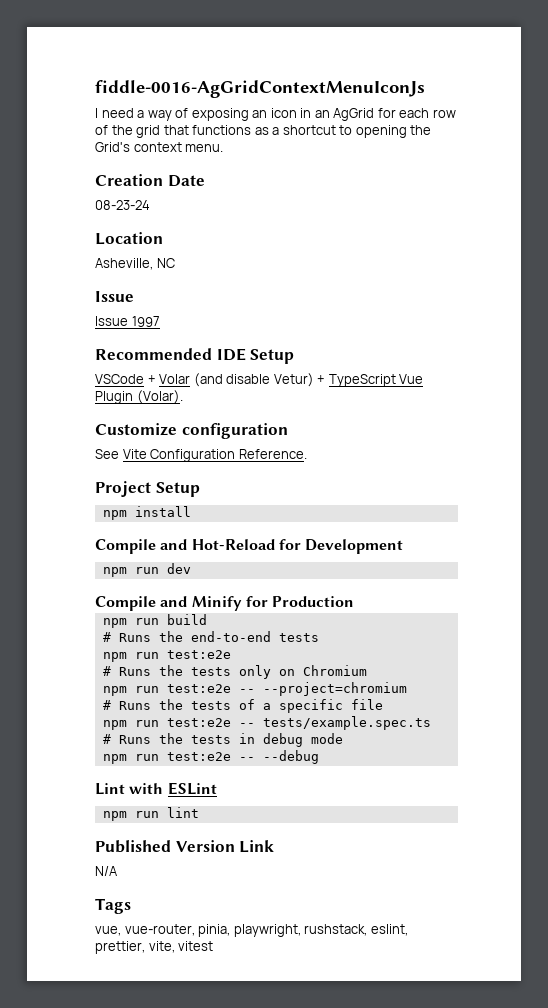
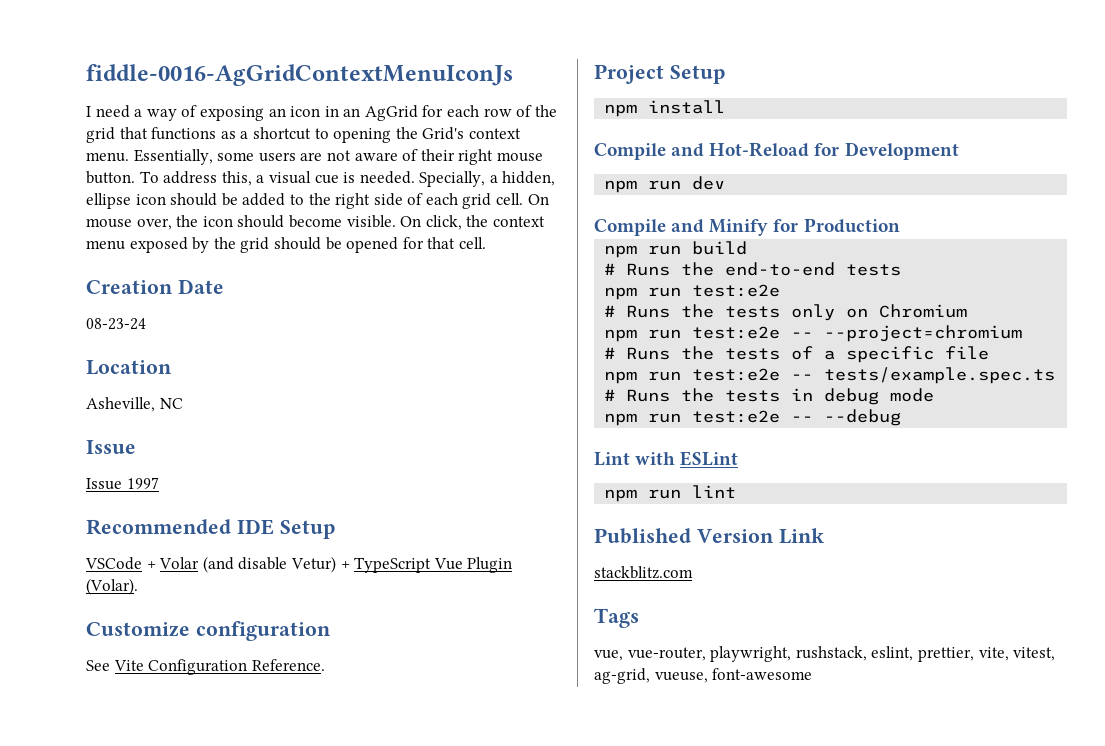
(224, 148) none -> [133,149,543,165] [86,171,556,187] [86,193,549,209] [86,215,545,230] [86,237,486,253] Essentially, some users are not aware of their right mouse button. To address this, a visual cue is needed. Specially, a hidden, ellipse icon should be added to the right side of each grid cell. On mouse over, the icon should become visible. On click, the context menu exposed by the grid should be opened for that cell.
[95,866,117,876] N/A -> [594,566,693,579] stackblitz.com
[198,924,231,937] pinia, -> (706, 654) none
[178,941,214,951] vitest -> [1013,647,1056,661] [594,668,813,684] vitest, ag-grid, vueuse, font-awesome

